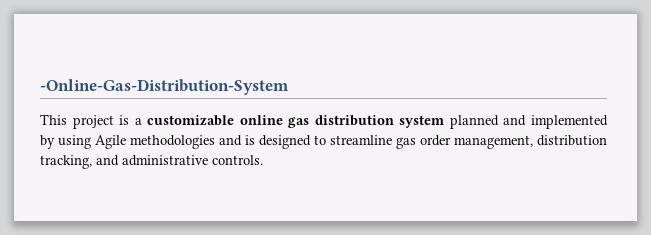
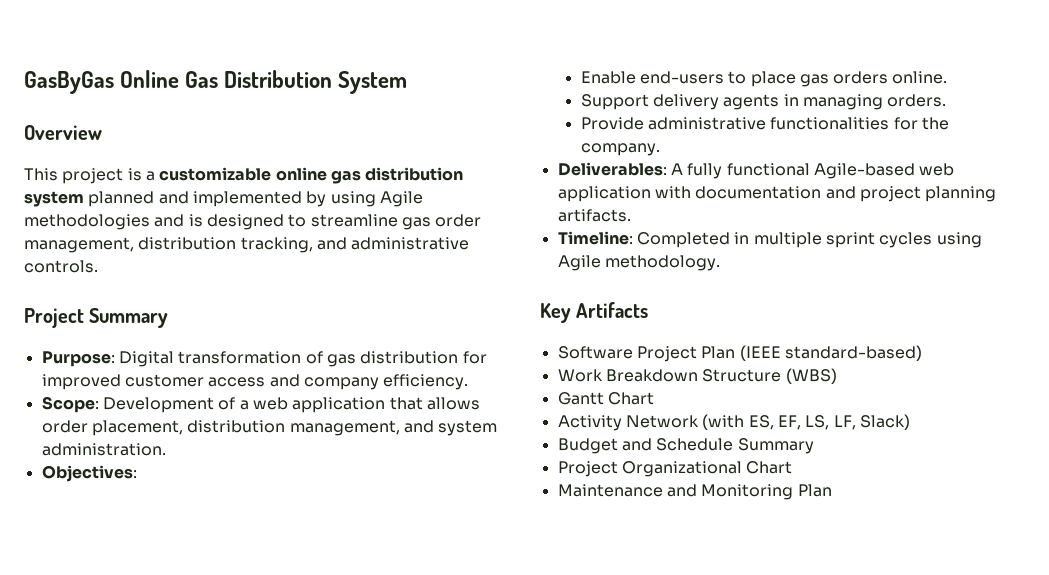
[40,79,289,95] -Online-Gas-Distribution-System -> [24,70,408,94] [24,125,102,140] GasByGas Online Gas Distribution System // Overview
(263, 160) none -> [24,308,169,328] [41,351,487,367] [41,374,469,390] [41,396,480,413] [41,420,498,436] [41,443,166,456] [41,465,137,482] [580,71,948,87] [580,94,947,110] [580,117,949,130] [580,143,660,156] [557,162,955,179] [557,186,997,202] [557,209,631,222] [557,231,982,248] [557,255,720,271] [540,302,649,323] [557,345,922,362] [557,368,837,384] [557,392,654,405] [557,414,910,431] [557,438,814,454] [557,461,793,477] [557,484,832,500] // Project Summary // Purpose: Digital transformation of gas distribution for improved customer access and company efficiency. // Scope: Development of a web application that allows order placement, distribution management, and system administration. // Objectives: // Enable end-users to place gas orders online. // Support delivery agents in managing orders. // Provide administrative functionalities for the company. // Deliverables: A fully functional Agile-based web application with documentation and project planning artifacts. // Timeline: Completed in multiple sprint cycles using Agile methodology. // Key Artifacts // Software Project Plan (IEEE standard-based) // Work Breakdown Structure (WBS) // Gantt Chart // Activity Network (with ES, EF, LS, LF, Slack) // Budget and Schedule Summary // Project Organizational Chart // Maintenance and Monitoring Plan

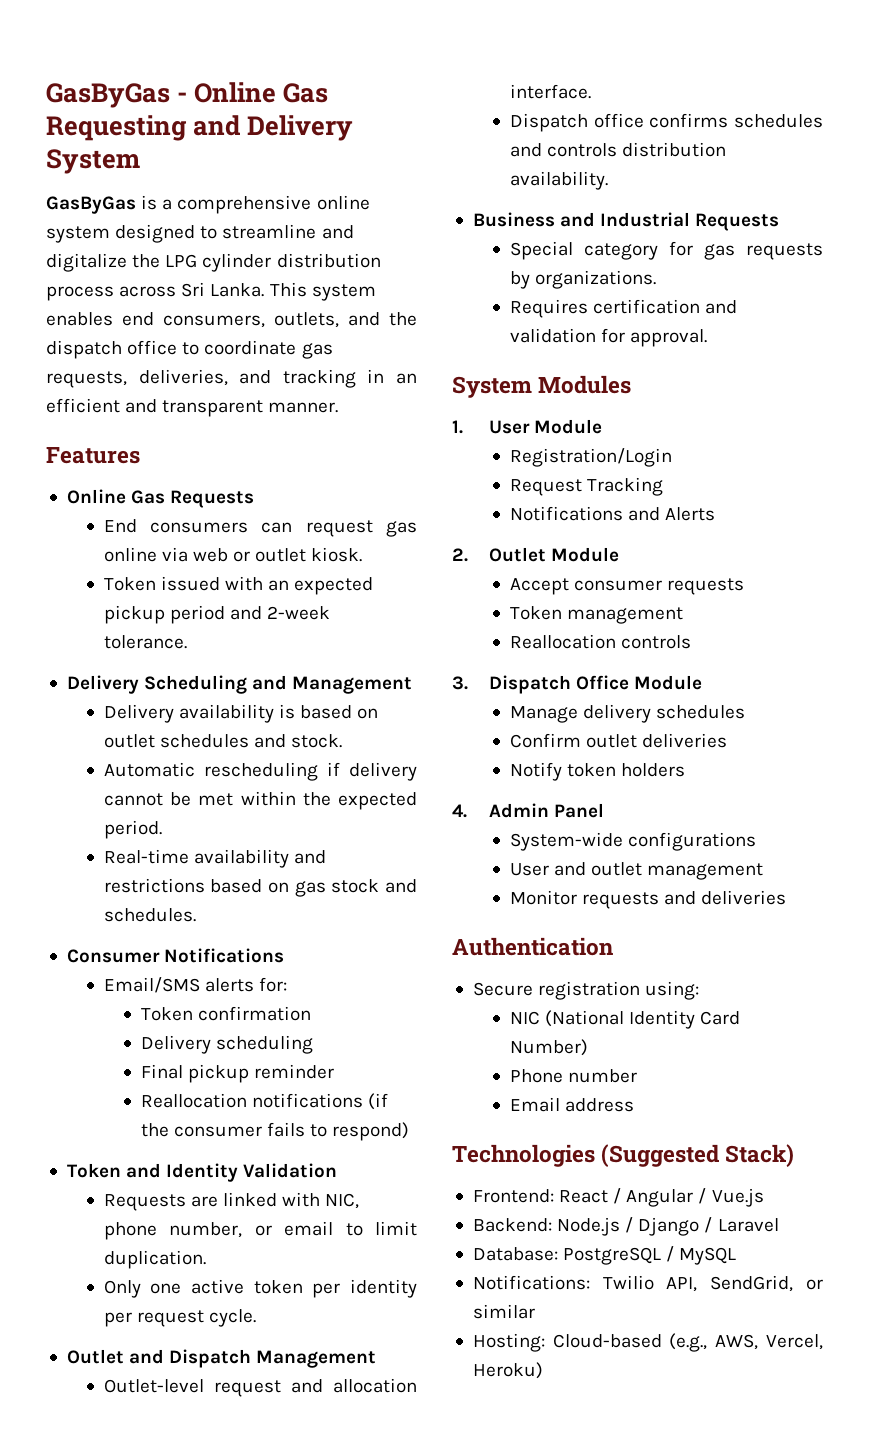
[24,70,408,94] [24,125,102,140] [24,167,464,184] [24,191,423,207] [24,214,482,230] [24,237,470,253] [24,260,98,273] [24,308,169,328] [41,351,487,367] [41,374,469,390] [41,396,480,413] [41,420,498,436] [41,443,166,456] [41,465,137,482] [580,71,948,87] [580,94,947,110] [580,117,949,130] [580,143,660,156] [557,162,955,179] [557,186,997,202] [557,209,631,222] [557,231,982,248] [557,255,720,271] [540,302,649,323] [557,345,922,362] [557,368,837,384] [557,392,654,405] [557,414,910,431] [557,438,814,454] [557,461,793,477] [557,484,832,500] GasByGas Online Gas Distribution System // Overview // This project is a customizable online gas distribution system planned and implemented by using Agile methodologies and is designed to streamline gas order management, distribution tracking, and administrative controls. // Project Summary // Purpose: Digital transformation of gas distribution for improved customer access and company efficiency. // Scope: Development of a web application that allows order placement, distribution management, and system administration. // Objectives: // Enable end-users to place gas orders online. // Support delivery agents in managing orders. // Provide administrative functionalities for the company. // Deliverables: A fully functional Agile-based web application with documentation and project planning artifacts. // Timeline: Completed in multiple sprint cycles using Agile methodology. // Key Artifacts // Software Project Plan (IEEE standard-based) // Work Breakdown Structure (WBS) // Gantt Chart // Activity Network (with ES, EF, LS, LF, Slack) // Budget and Schedule Summary // Project Organizational Chart // Maintenance and Monitoring Plan -> [46,82,329,108] [46,115,354,141] [46,149,140,174] [46,195,370,214] [46,224,354,243] [46,253,381,272] [46,282,376,301] [46,312,417,328] [46,340,333,359] [46,369,418,388] [46,398,339,417] [46,447,140,464] [66,489,255,508] [103,519,418,537] [103,547,363,562] [103,576,374,595] [103,605,331,624] [103,635,187,649] [66,675,413,694] [103,704,379,723] [103,734,343,748] [103,762,417,781] [103,791,418,810] [103,820,162,839] [103,849,327,868] [103,878,417,897] [103,908,196,922] [66,948,285,963] [103,977,288,993] [140,1006,311,1021] [140,1035,313,1054] [140,1064,334,1083] [140,1093,388,1110] [140,1122,410,1141] [66,1163,338,1182] [103,1192,360,1211] [103,1221,418,1240] [103,1250,206,1269] [103,1279,417,1298] [103,1309,257,1327] [66,1349,377,1368] [103,1378,417,1397] [509,84,591,99] [509,113,823,132] [509,142,727,157] [509,171,608,190] [472,212,780,231] [509,241,823,260] [509,270,656,289] [509,299,738,318] [509,328,708,347] [452,375,632,398] [452,419,603,434] [509,448,672,467] [509,477,663,496] [509,506,716,521] [452,547,620,562] [509,578,745,595] [509,606,683,624] [509,634,691,649] [452,675,703,694] [509,704,746,723] [509,733,728,748] [509,762,686,781] [452,803,605,818] [509,832,756,851] [509,862,764,880] [509,890,787,909] [452,937,613,956] [472,981,700,1000] [509,1010,741,1029] [509,1039,588,1056] [509,1069,637,1083] [509,1097,634,1112] [452,1144,795,1167] [472,1188,764,1207] [472,1217,779,1236] [472,1246,737,1265] [472,1275,823,1292] [472,1304,535,1319] [472,1333,823,1352] [472,1362,543,1379] GasByGas - Online Gas Requesting and Delivery System // GasByGas is a comprehensive online system designed to streamline and digitalize the LPG cylinder distribution process across Sri Lanka. This system enables end consumers, outlets, and the dispatch office to coordinate gas requests, deliveries, and tracking in an efficient and transparent manner. // Features // Online Gas Requests // End consumers can request gas online via web or outlet kiosk. // Token issued with an expected pickup period and 2-week tolerance. // Delivery Scheduling and Management // Delivery availability is based on outlet schedules and stock. // Automatic rescheduling if delivery cannot be met within the expected period. // Real-time availability and restrictions based on gas stock and schedules. // Consumer Notifications // Email/SMS alerts for: // Token confirmation // Delivery scheduling // Final pickup reminder // Reallocation notifications (if the consumer fails to respond) // Token and Identity Validation // Requests are linked with NIC, phone number, or email to limit duplication. // Only one active token per identity per request cycle. // Outlet and Dispatch Management // Outlet-level request and allocation interface. // Dispatch office confirms schedules and controls distribution availability. // Business and Industrial Requests // Special category for gas requests by organizations. // Requires certification and validation for approval. // System Modules // 1. User Module // Registration/Login // Request Tracking // Notifications and Alerts // 2. Outlet Module // Accept consumer requests // Token management // Reallocation controls // 3. Dispatch Office Module // Manage delivery schedules // Confirm outlet deliveries // Notify token holders // 4. Admin Panel // System-wide configurations // User and outlet management // Monitor requests and deliveries // Authentication // Secure registration using: // NIC (National Identity Card Number) // Phone number // Email address // Technologies (Suggested Stack) // Frontend: React / Angular / Vue.js // Backend: Node.js / Django / Laravel // Database: PostgreSQL / MySQL // Notifications: Twilio API, SendGrid, or similar // Hosting: Cloud-based (e.g., AWS, Vercel, Heroku)

